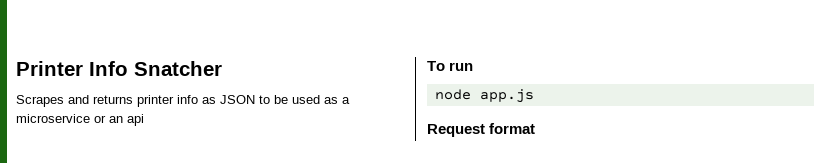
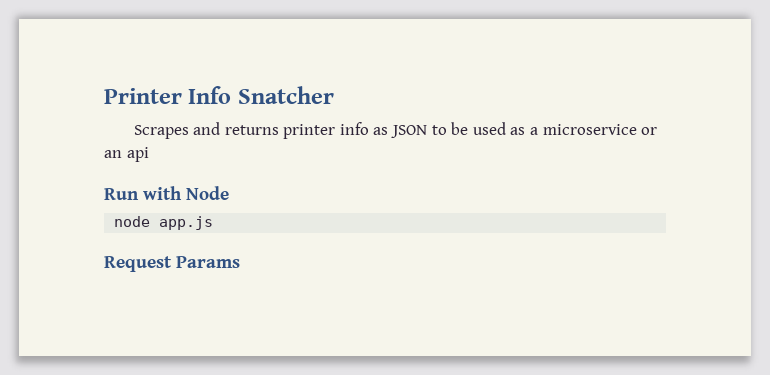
[427,61,474,71] To run -> [104,186,230,200] Run with Node
[489,123,536,134] format -> [176,256,241,268] Params

